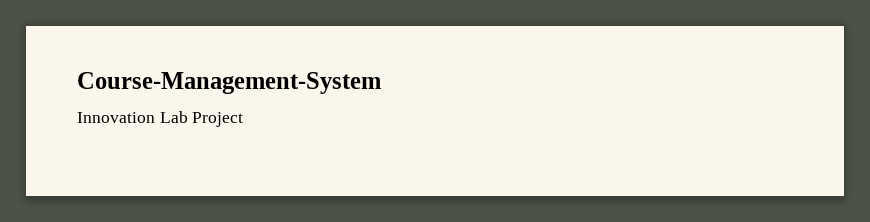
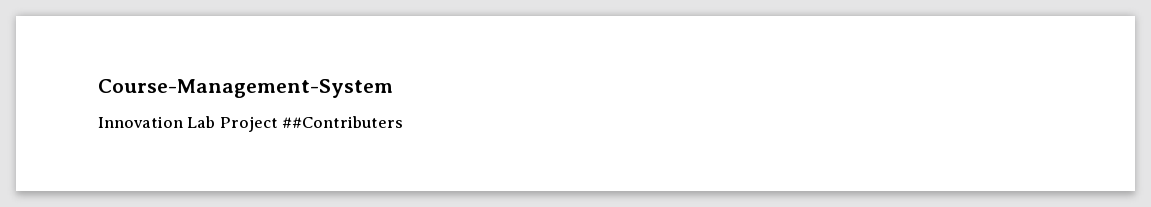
(244, 119) none -> [282,116,404,128] ##Contributers

